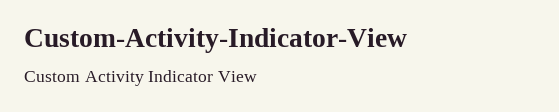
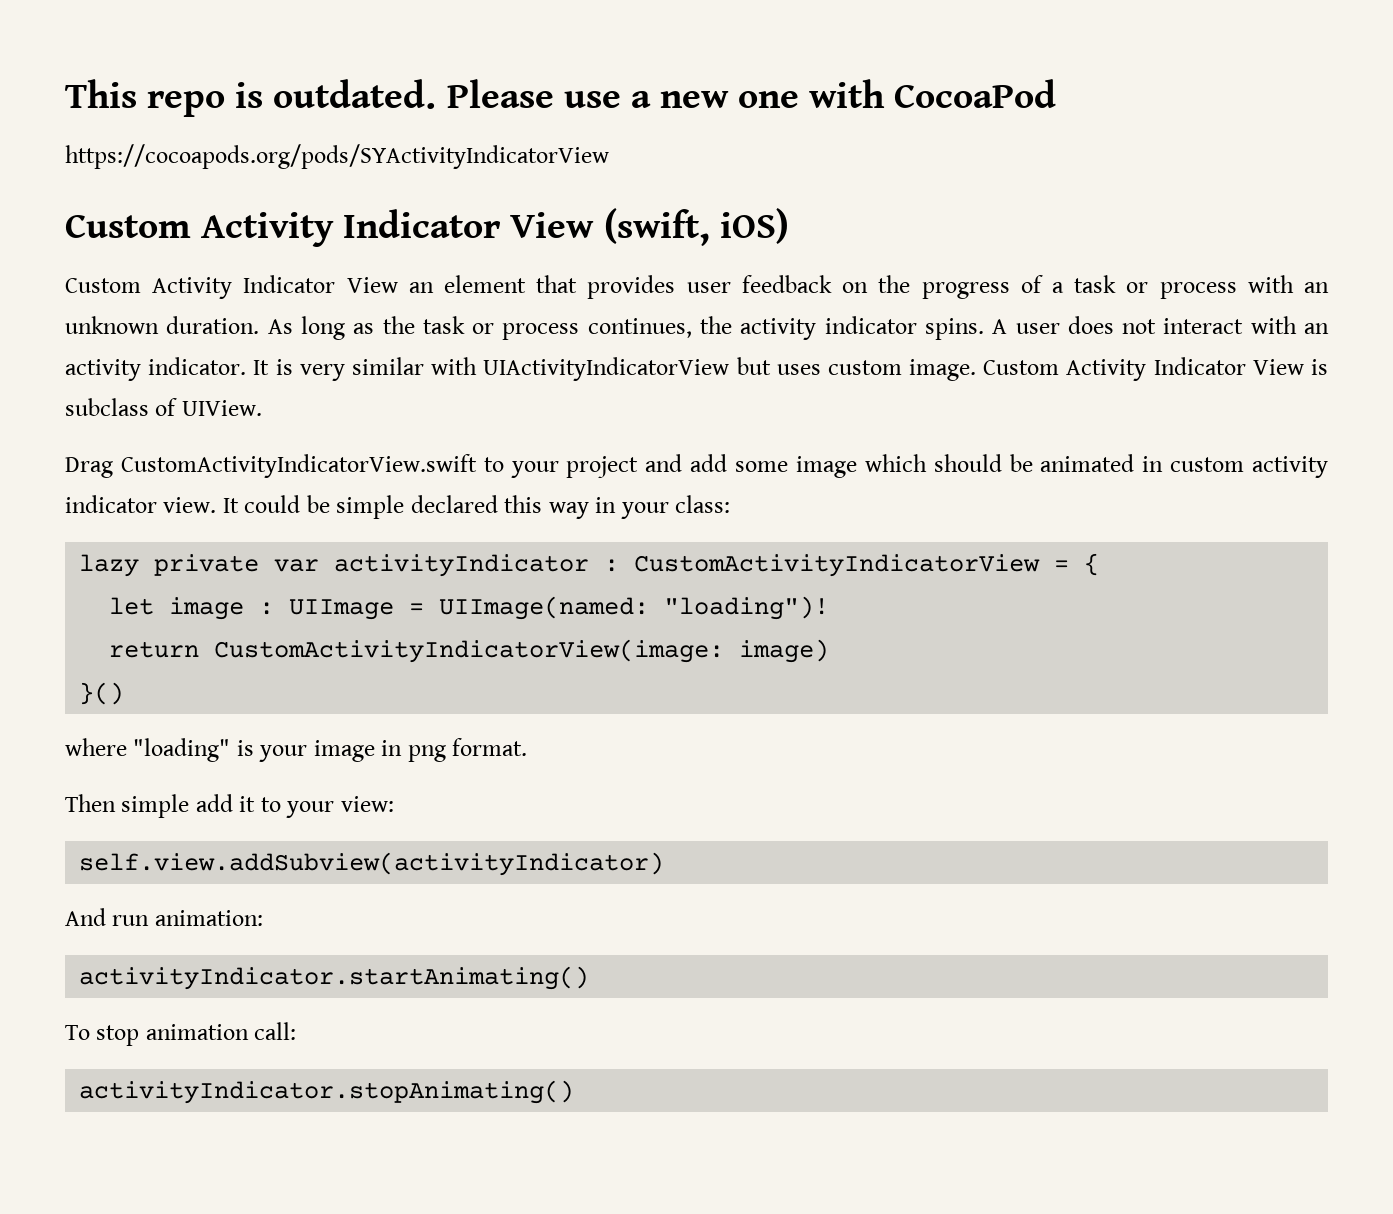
[24,28,407,53] [24,70,258,86] Custom-Activity-Indicator-View // Custom Activity Indicator View -> [65,79,1057,117] [65,144,609,169] [65,208,789,247] [65,275,1329,299] [65,316,1329,340] [65,357,1328,381] [65,398,262,416] [65,454,1328,478] [65,495,731,519] [79,553,1100,577] [109,596,830,620] [109,639,830,663] [79,682,125,705] [65,738,528,762] [65,794,394,818] [79,852,665,876] [65,908,263,926] [79,966,590,990] [65,1022,297,1046] [79,1080,575,1104] This repo is outdated. Please use a new one with CocoaPod // https://cocoapods.org/pods/SYActivityIndicatorView // Custom Activity Indicator View (swift, iOS) // Custom Activity Indicator View an element that provides user feedback on the progress of a task or process with an unknown duration. As long as the task or process continues, the activity indicator spins. A user does not interact with an activity indicator. It is very similar with UIActivityIndicatorView but uses custom image. Custom Activity Indicator View is subclass of UIView. // Drag CustomActivityIndicatorView.swift to your project and add some image which should be animated in custom activity indicator view. It could be simple declared this way in your class: // lazy private var activityIndicator : CustomActivityIndicatorView = { // let image : UIImage = UIImage(named: "loading")! // return CustomActivityIndicatorView(image: image) // }() // where "loading" is your image in png format. // Then simple add it to your view: // self.view.addSubview(activityIndicator) // And run animation: // activityIndicator.startAnimating() // To stop animation call: // activityIndicator.stopAnimating()

